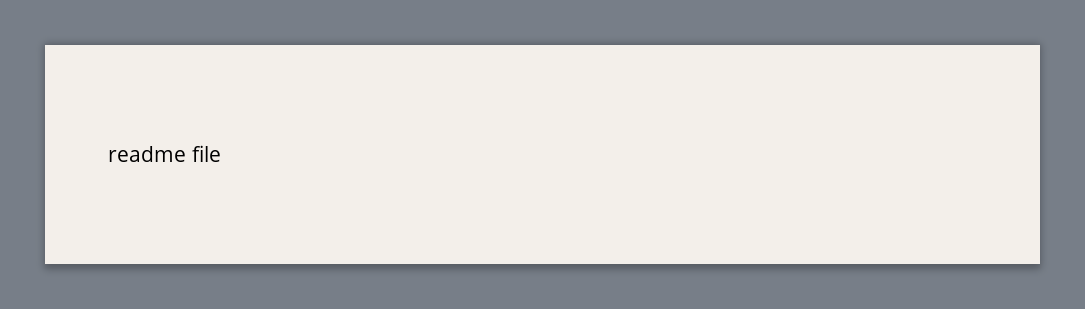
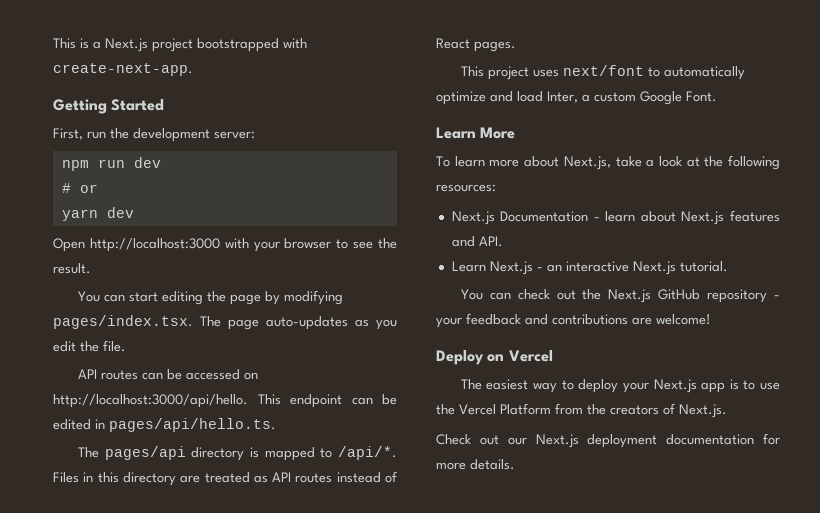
[108,145,221,162] readme file -> [53,38,307,52] [53,63,193,76] [53,99,165,114] [53,128,255,142] [61,157,161,171] [61,183,98,193] [61,207,134,221] [53,238,397,252] [53,263,91,274] [77,290,343,305] [53,315,397,330] [53,340,126,352] [77,369,258,380] [53,394,397,408] [53,418,276,432] [77,446,397,461] [53,471,398,486] [436,38,516,52] [460,65,745,80] [436,91,717,105] [436,127,516,139] [436,155,780,170] [436,184,496,192] [451,210,780,225] [451,236,503,247] [451,261,728,275] [460,289,780,303] [436,313,711,328] [436,350,553,365] [460,379,780,393] [436,403,727,418] [436,433,780,448] [436,459,515,470] This is a Next.js project bootstrapped with create-next-app. // Getting Started // First, run the development server: // npm run dev // # or // yarn dev // Open http://localhost:3000 with your browser to see the result. // You can start editing the page by modifying pages/index.tsx. The page auto-updates as you edit the file. // API routes can be accessed on http://localhost:3000/api/hello. This endpoint can be edited in pages/api/hello.ts. // The pages/api directory is mapped to /api/*. Files in this directory are treated as API routes instead of React pages. // This project uses next/font to automatically optimize and load Inter, a custom Google Font. // Learn More // To learn more about Next.js, take a look at the following resources: // Next.js Documentation - learn about Next.js features and API. // Learn Next.js - an interactive Next.js tutorial. // You can check out the Next.js GitHub repository - your feedback and contributions are welcome! // Deploy on Vercel // The easiest way to deploy your Next.js app is to use the Vercel Platform from the creators of Next.js. // Check out our Next.js deployment documentation for more details.

